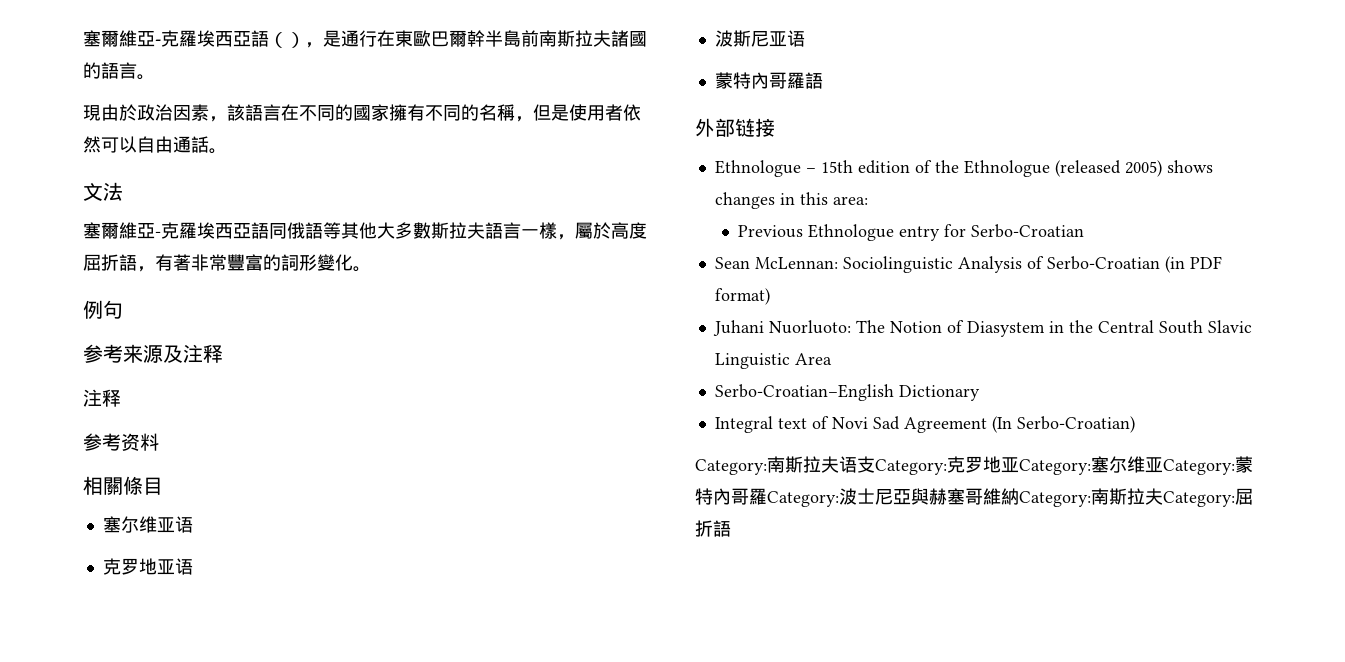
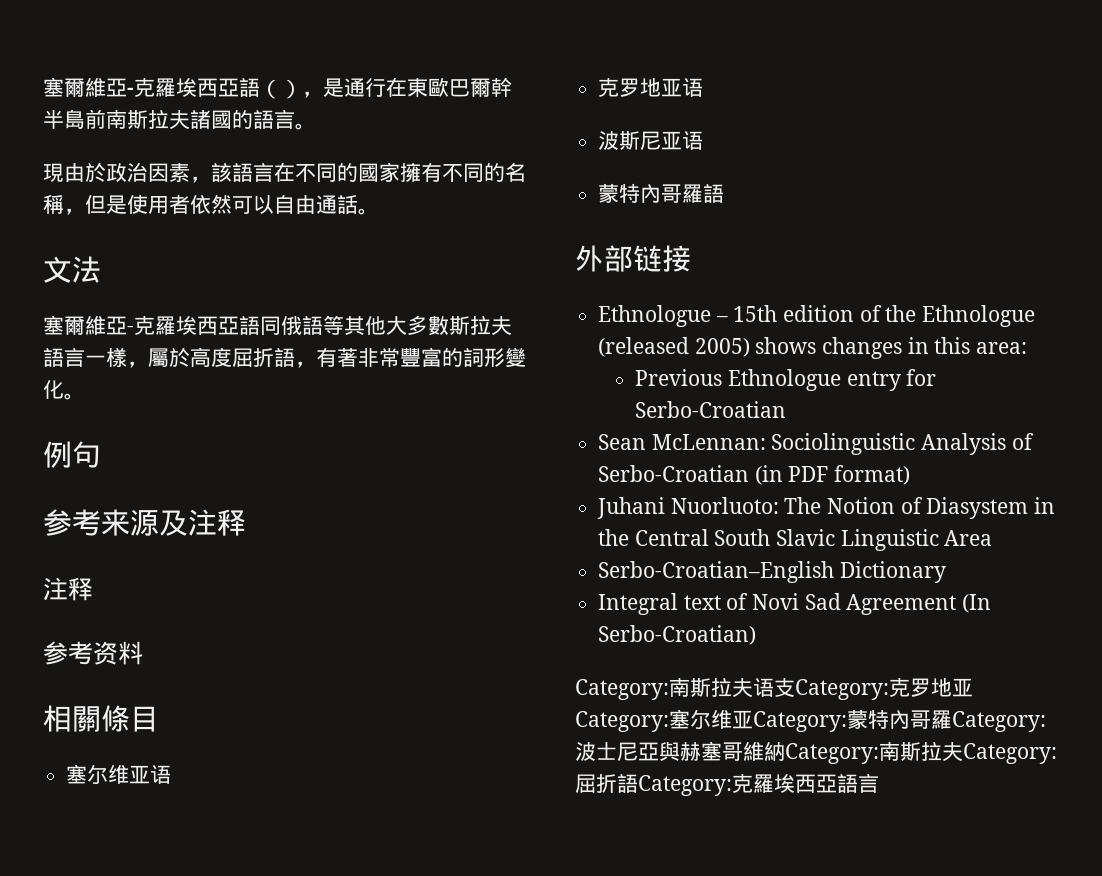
(731, 528) none -> [638,773,879,796] Category:克羅埃西亞語言

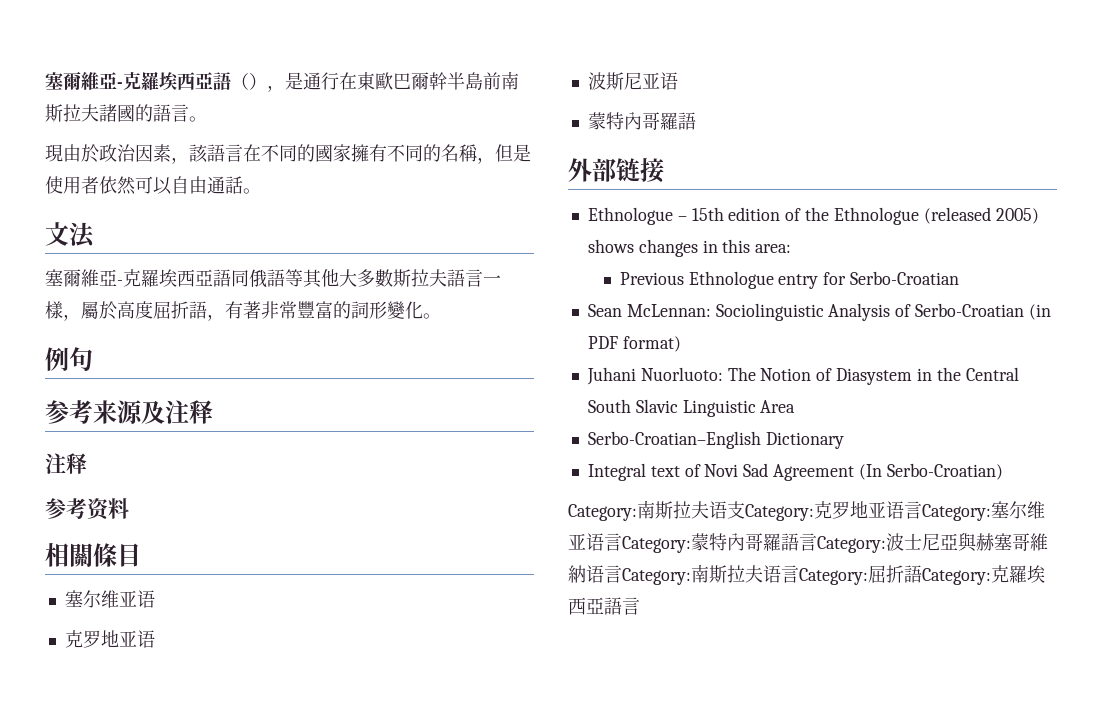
(973, 687) none -> [886,501,922,519] 语言
(753, 719) none -> [586,533,622,551] 语言
(952, 719) none -> [781,533,817,551] 語言
[785,741,963,764] Category:南斯拉夫 -> [586,564,799,585] 语言Category:南斯拉夫语言

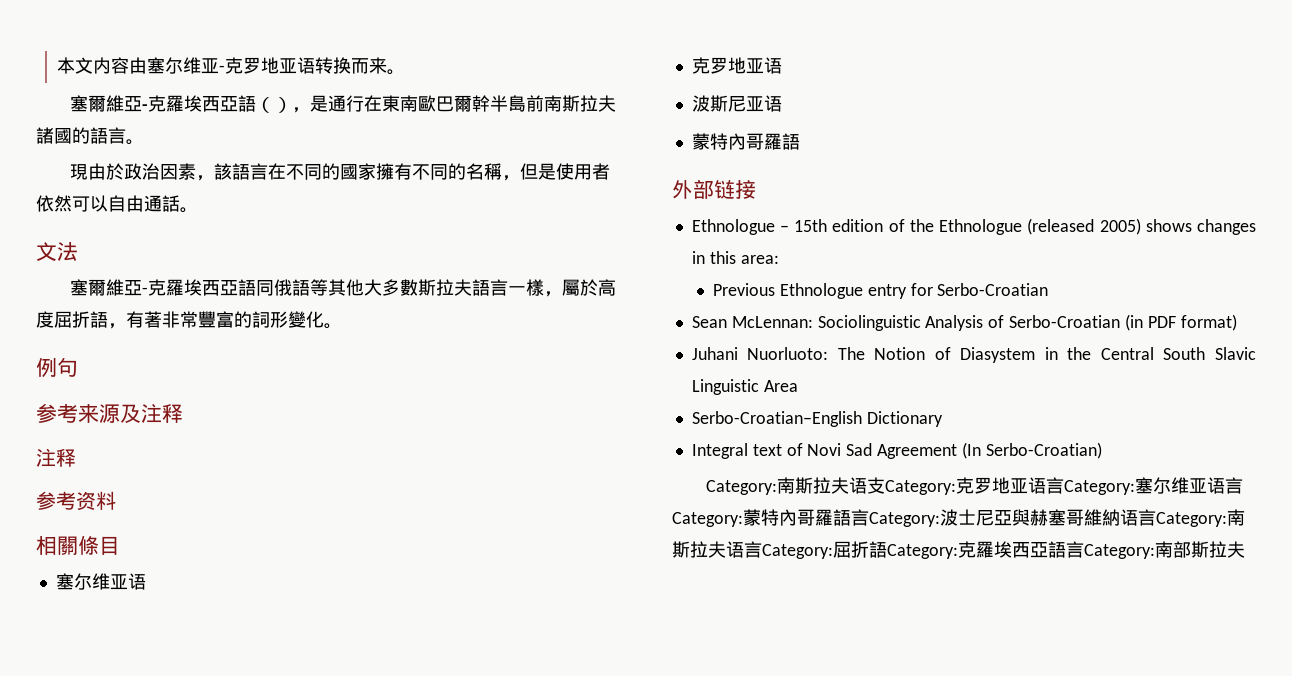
(45, 81) none -> [57,57,406,75] 本文内容由塞尔维亚-克罗地亚语转换而来。 //
(375, 81) none -> [399,95,418,112] 南
(640, 606) none -> [1084,541,1245,559] Category:南部斯拉夫

